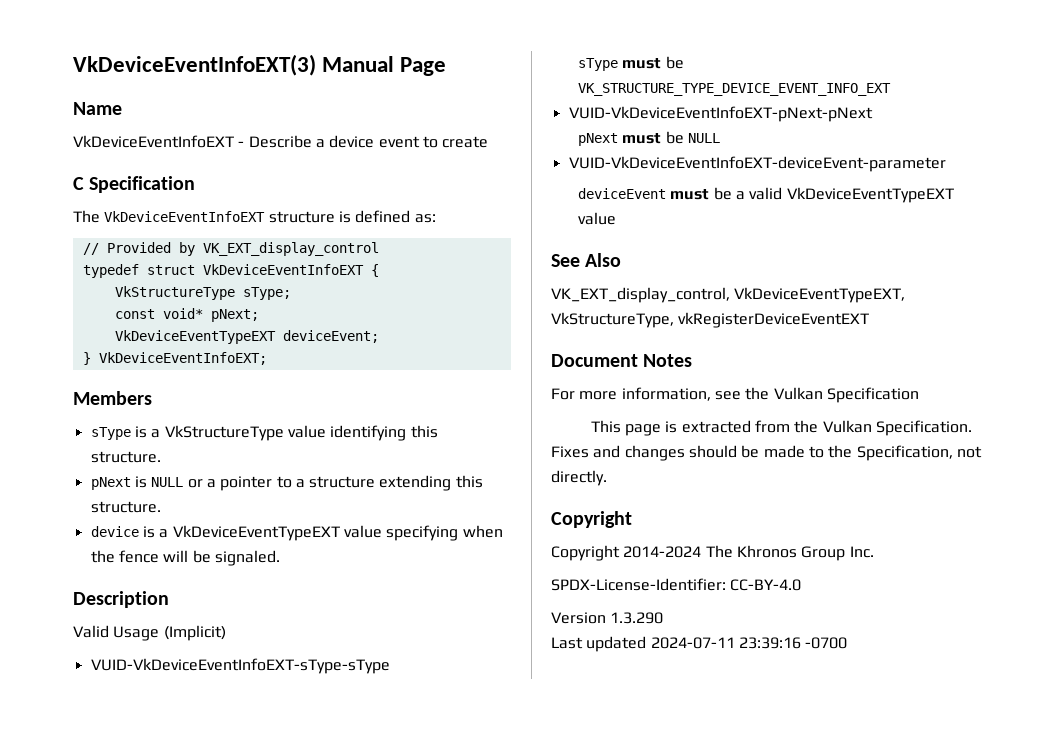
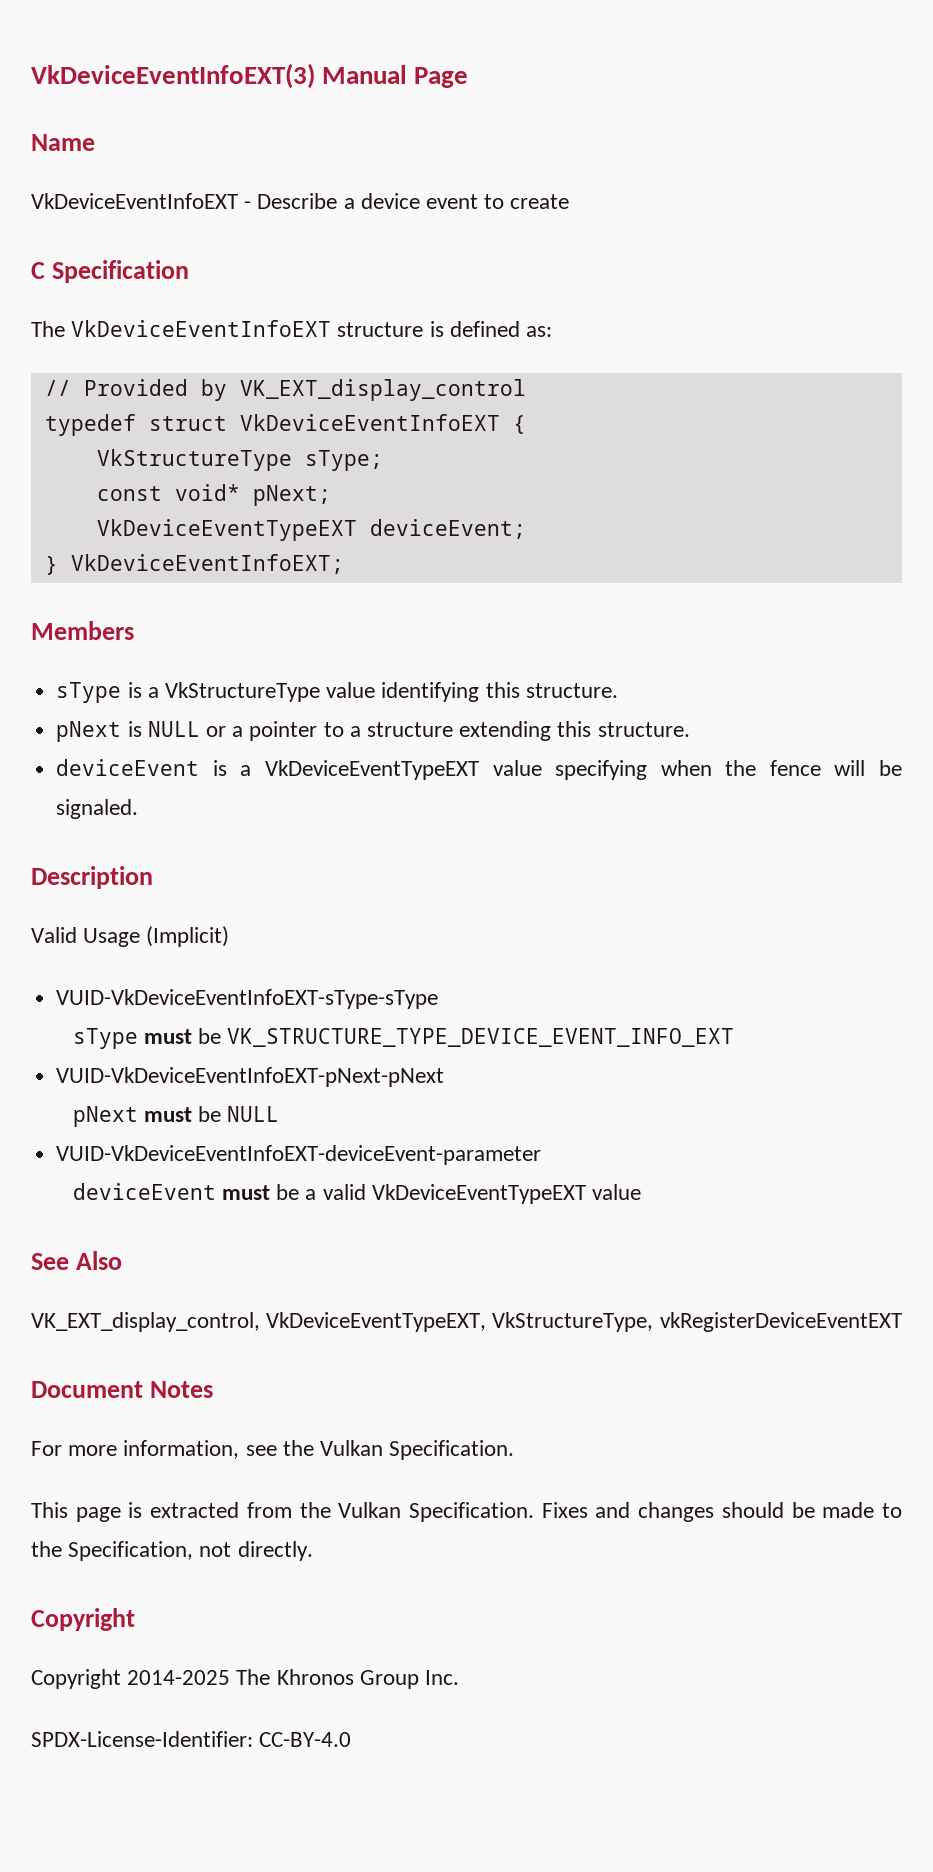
[90,526,139,537] device -> [56,759,200,776] deviceEvent
[826,387,919,403] Specification -> [389,1440,515,1460] Specification.
[623,546,702,558] 2014-2024 -> [127,1670,231,1685] 2014-2025
[551,612,664,624] [551,636,848,652] // Version 1.3.290 // Last updated 2024-07-11 23:39:16 -0700 -> (352, 1739) none

